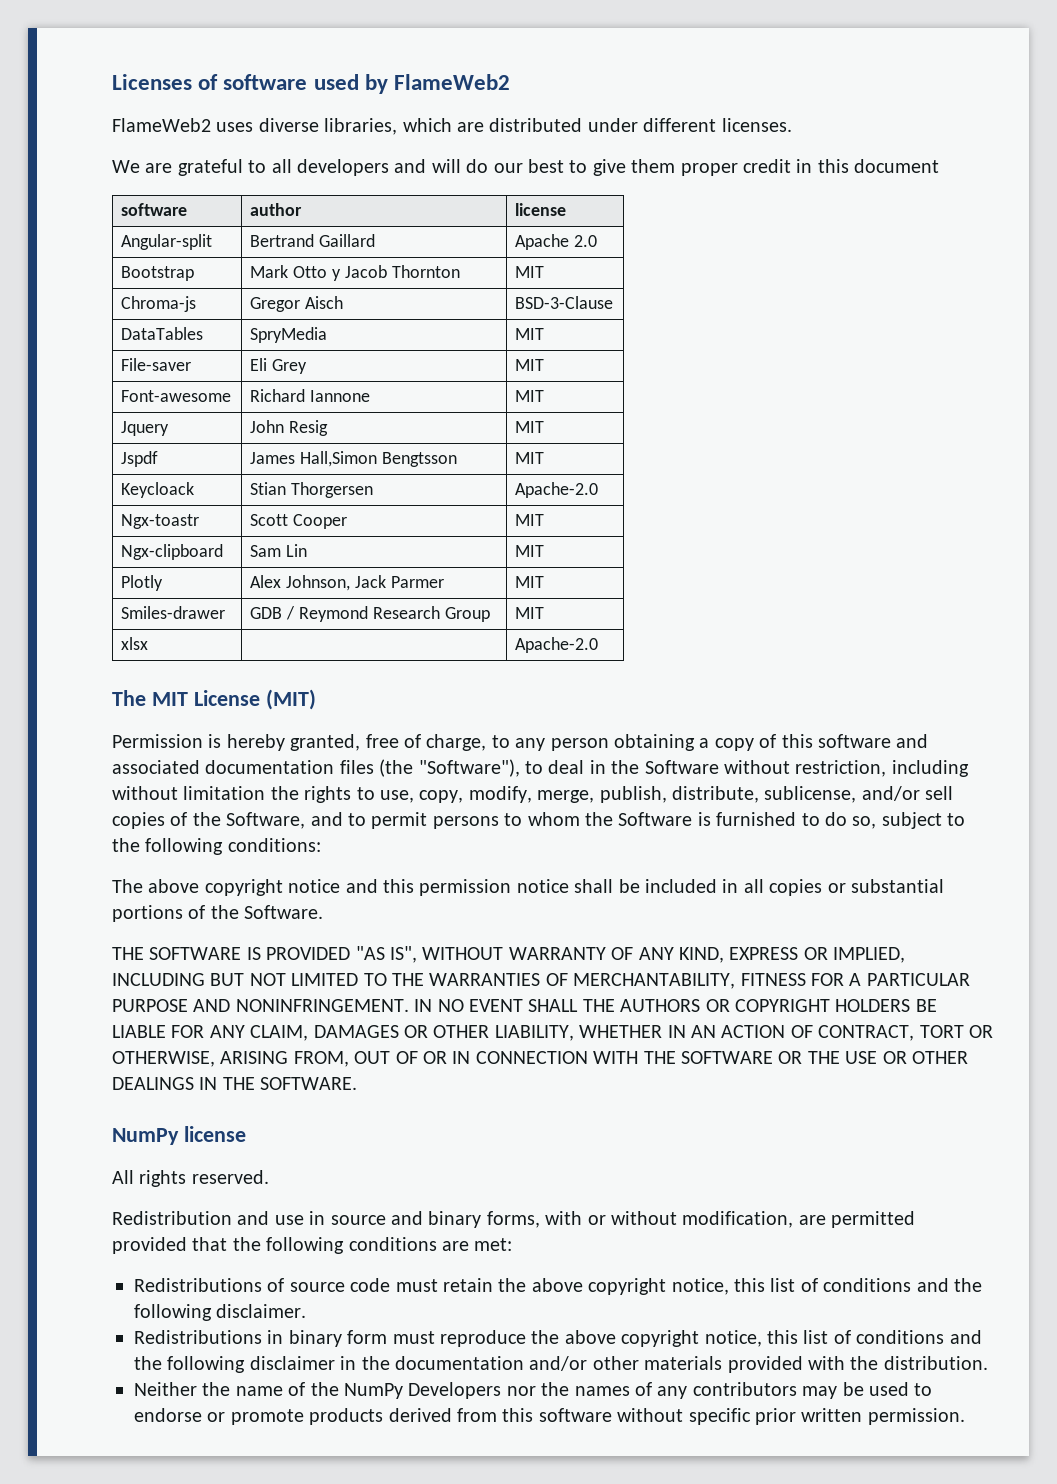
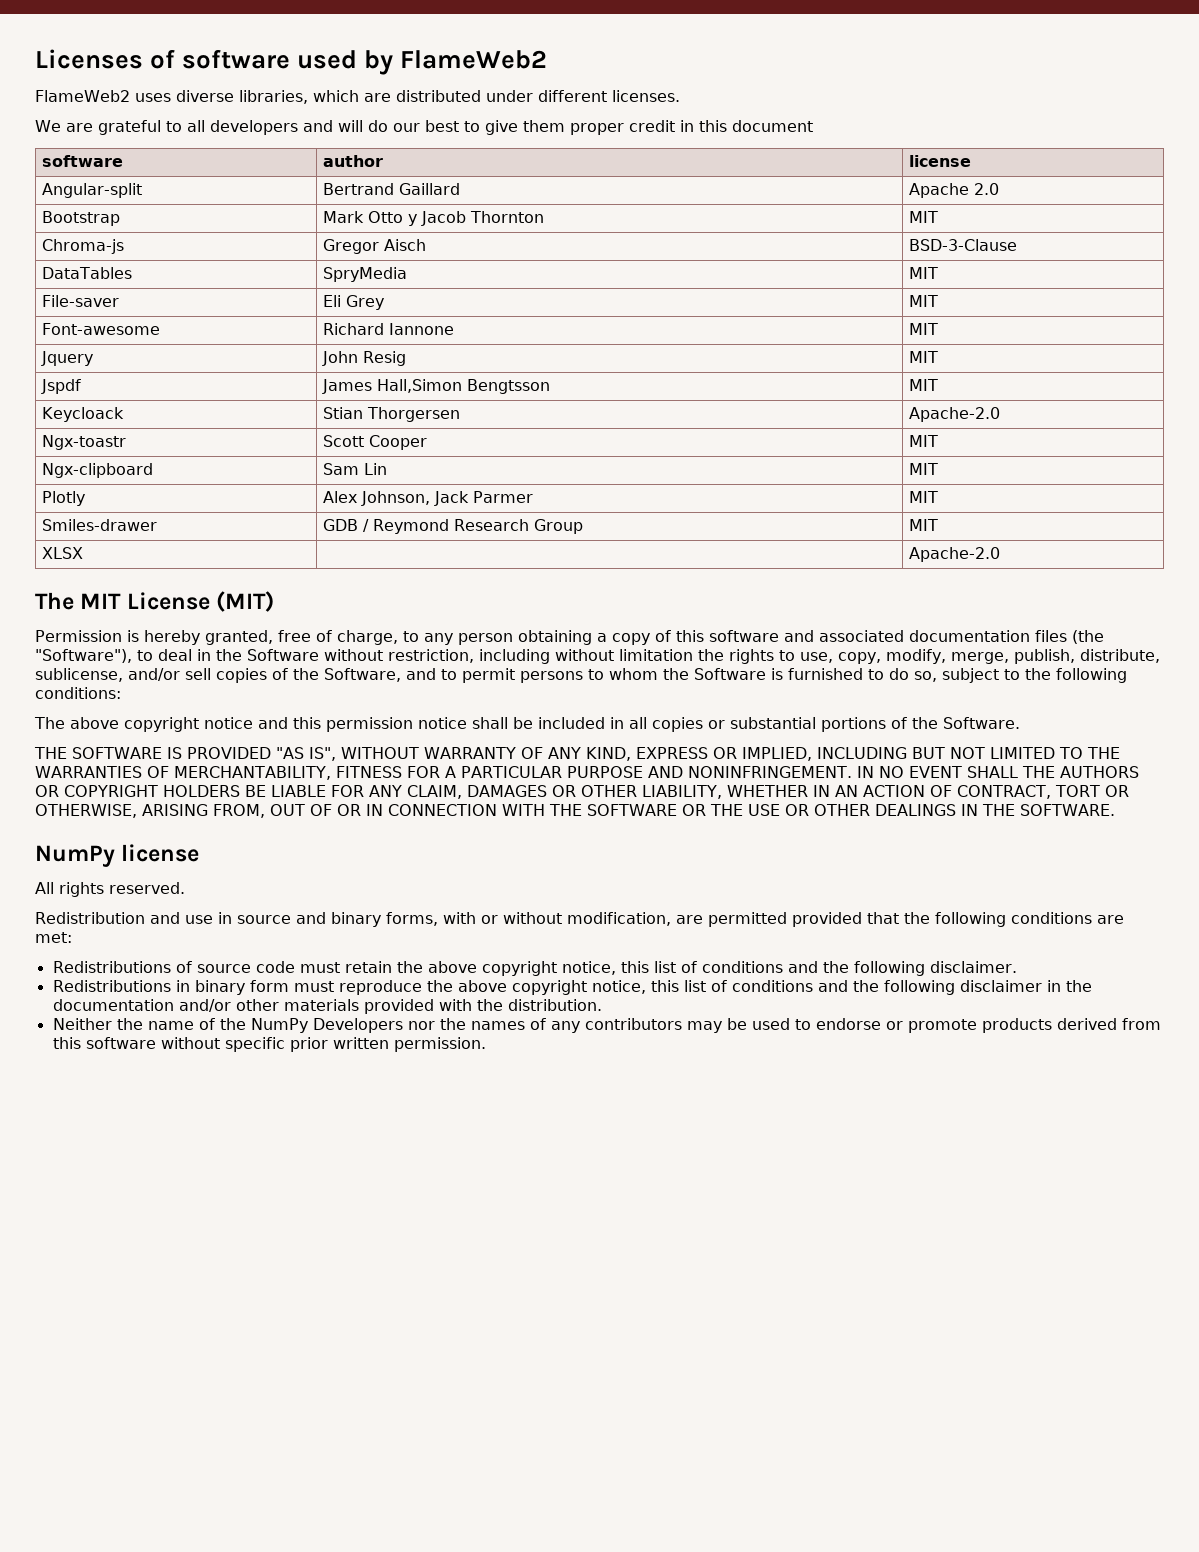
[121,637,149,650] xlsx -> [42,547,84,559] XLSX

